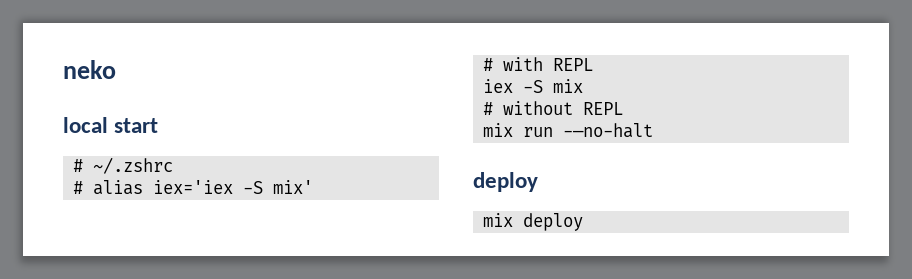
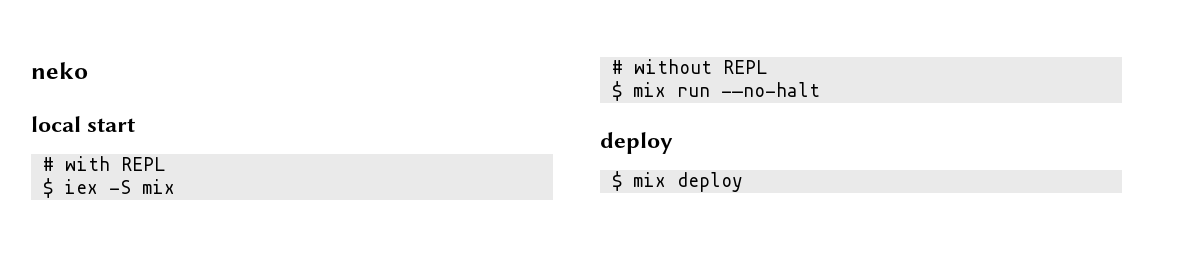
[73,157,174,174] [73,180,314,195] // # ~/.zshrc // # alias iex='iex -S mix' -> (136, 125) none
(594, 64) none -> [43,178,53,198] $
(624, 108) none -> [612,81,622,101] $
(538, 182) none -> [612,171,622,191] $

